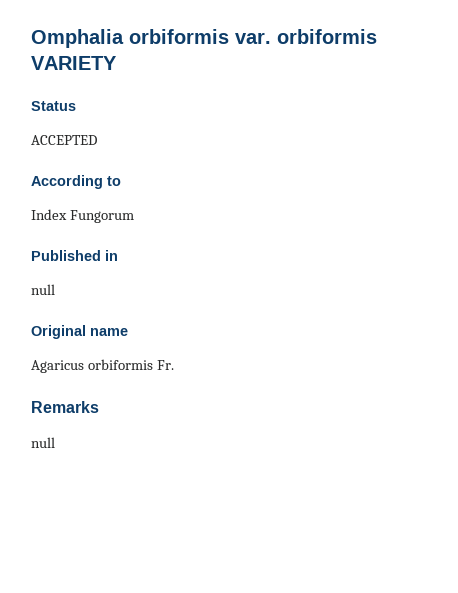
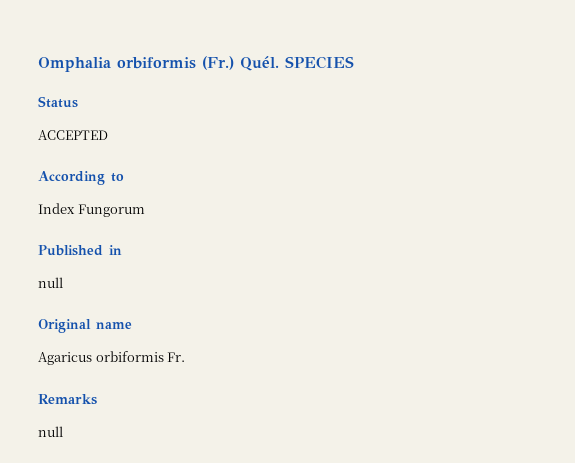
[235,29,377,44] [31,56,117,70] var. orbiformis VARIETY -> [202,56,354,71] (Fr.) Quél. SPECIES

